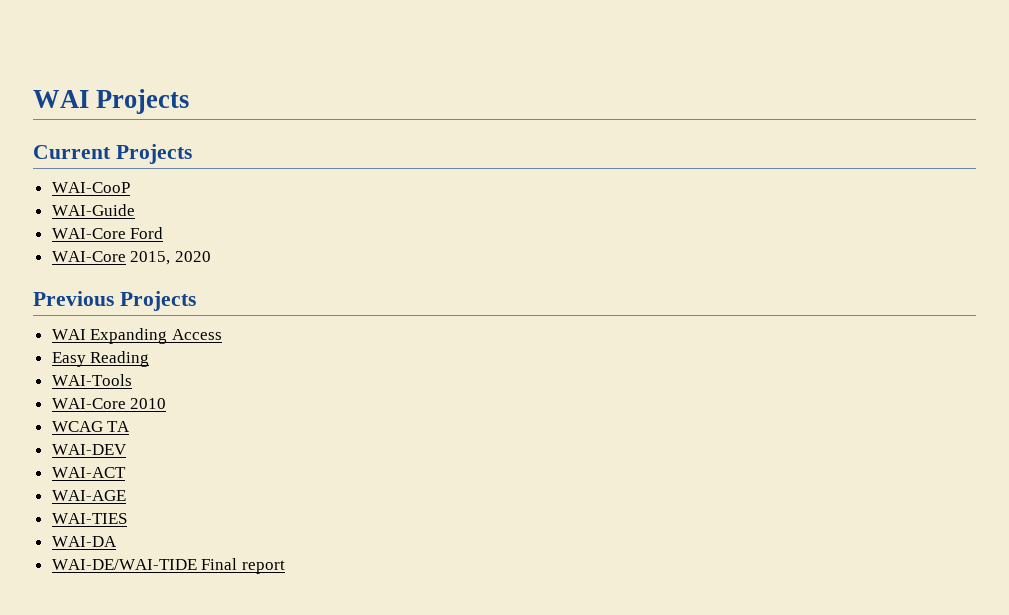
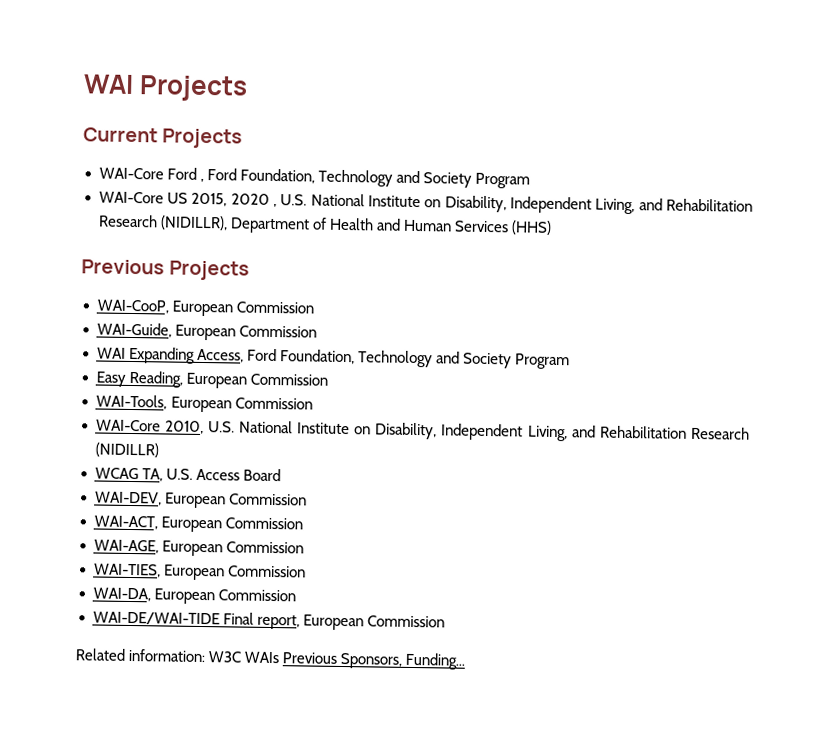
[51,182,130,193] [51,204,135,216] [51,227,164,239] [51,251,126,262] WAI-CooP // WAI-Guide // WAI-Core Ford // WAI-Core -> [98,167,530,189] [98,191,188,204] WAI-Core Ford , Ford Foundation, Technology and Society Program // WAI-Core US
[33,291,196,311] [51,328,222,344] [51,351,150,367] [51,374,132,386] [51,398,167,409] [51,421,131,432] [51,444,127,455] [51,467,126,478] [51,490,126,501] [51,513,127,524] [51,536,117,547] [51,558,285,574] // Previous Projects // WAI Expanding Access // Easy Reading // WAI-Tools // WAI-Core 2010 // WCAG TA // WAI-DEV // WAI-ACT // WAI-AGE // WAI-TIES // WAI-DA // WAI-DE/WAI-TIDE Final report -> [272,193,753,215] [97,214,552,235] [81,259,251,281] [96,299,314,317] [96,322,317,341] [96,346,570,370] [95,370,328,389] [95,394,313,413] [95,419,750,442] [94,442,159,458] [94,467,281,482] [94,491,307,509] [93,515,303,533] [93,539,304,557] [93,563,306,581] [92,587,296,605] [92,611,445,631] [75,648,466,670] , U.S. National Institute on Disability, Independent Living, and Rehabilitation Research (NIDILLR), Department of Health and Human Services (HHS) // Previous Projects // WAI-CooP, European Commission // WAI-Guide, European Commission // WAI Expanding Access, Ford Foundation, Technology and Society Program // Easy Reading, European Commission // WAI-Tools, European Commission // WAI-Core 2010, U.S. National Institute on Disability, Independent Living, and Rehabilitation Research (NIDILLR) // WCAG TA, U.S. Access Board // WAI-DEV, European Commission // WAI-ACT, European Commission // WAI-AGE, European Commission // WAI-TIES, European Commission // WAI-DA, European Commission // WAI-DE/WAI-TIDE Final report, European Commission // Related information: W3C WAIs Previous Sponsors, Funding...

